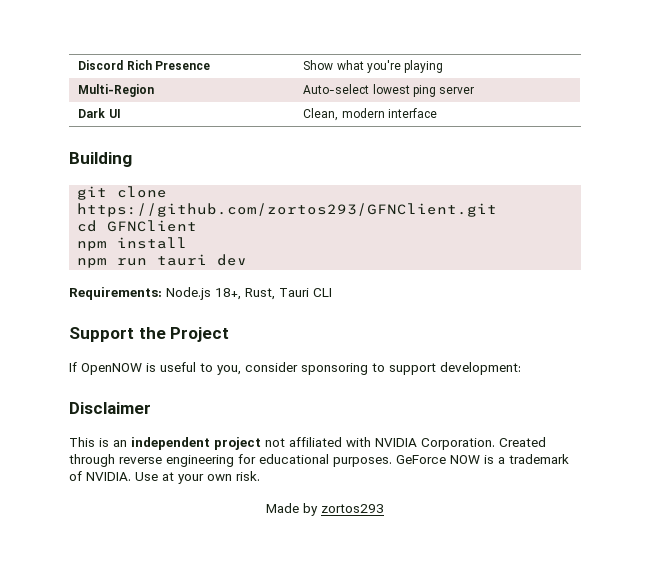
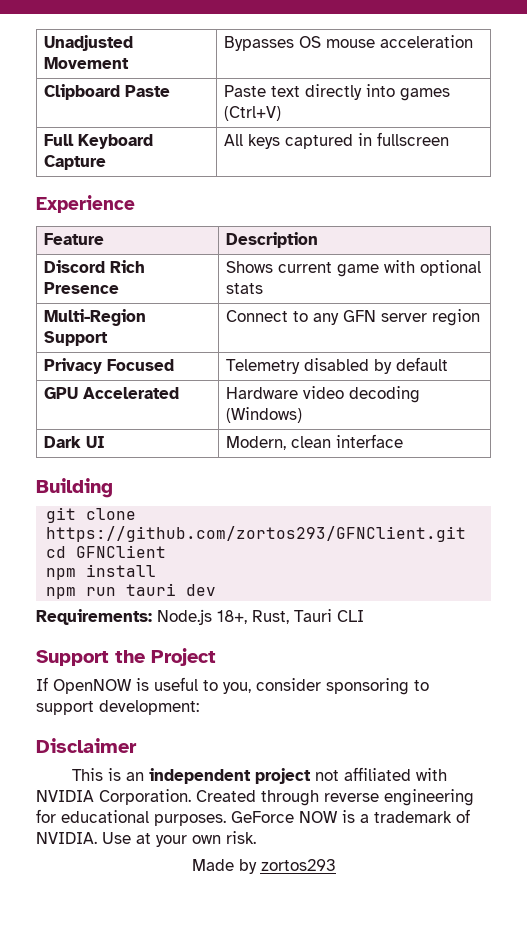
[78,60,210,70] [303,60,444,73] [78,84,155,97] [303,84,475,97] Discord Rich Presence | Show what you're playing // Multi-Region | Auto-select lowest ping server -> [44,35,134,51] [44,57,130,69] [224,35,474,51] [44,84,171,100] [224,84,451,101] [224,106,282,121] [44,134,154,149] [44,155,107,170] [224,132,450,149] [36,195,135,213] [44,233,105,245] [226,232,319,248] [44,260,146,273] [44,282,120,294] [226,260,482,277] [226,283,264,294] [44,309,147,326] [44,331,109,346] [226,309,481,326] [44,358,175,374] [226,357,449,374] [44,387,180,399] [226,386,421,403] [226,407,303,423] Unadjusted Movement | Bypasses OS mouse acceleration // Clipboard Paste | Paste text directly into games (Ctrl+V) // Full Keyboard Capture | All keys captured in fullscreen // Experience // Feature | Description // Discord Rich Presence | Shows current game with optional stats // Multi-Region Support | Connect to any GFN server region // Privacy Focused | Telemetry disabled by default // GPU Accelerated | Hardware video decoding (Windows)
[303,108,385,121] Clean, modern -> [226,436,332,450] Modern, clean

